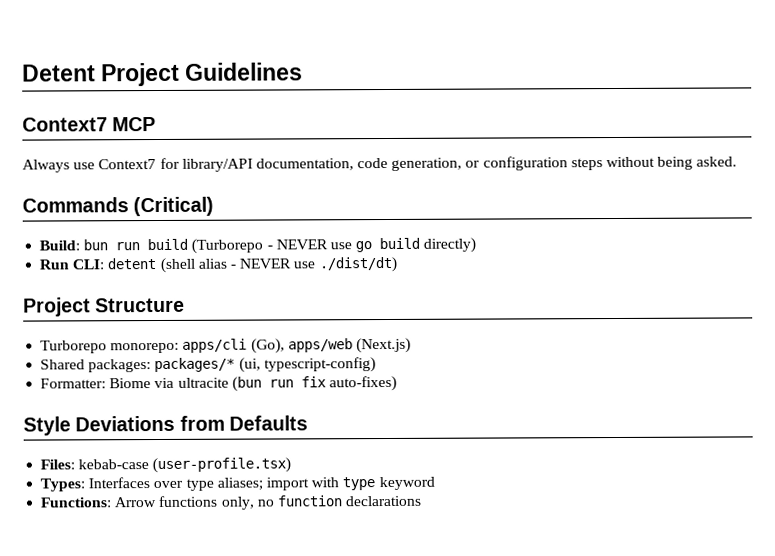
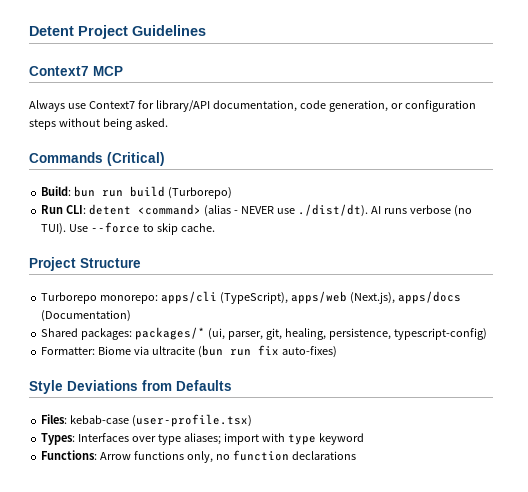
[191,237,477,254] (Turborepo - NEVER use go build directly) -> [168,187,233,199] (Turborepo)
[159,256,397,273] (shell alias - NEVER use ./dist/dt) -> [138,204,472,217] [41,222,215,235] <command> (alias - NEVER use ./dist/dt). AI runs verbose (no TUI). Use --force to skip cache.
[250,337,411,354] (Go), apps/web (Next.js) -> [220,291,461,304] [41,310,132,322] (TypeScript), apps/web (Next.js), apps/docs (Documentation)
(261, 365) none -> [227,328,391,340] parser, git, healing, persistence,

